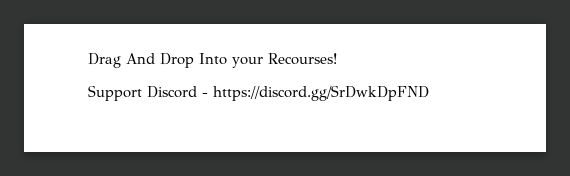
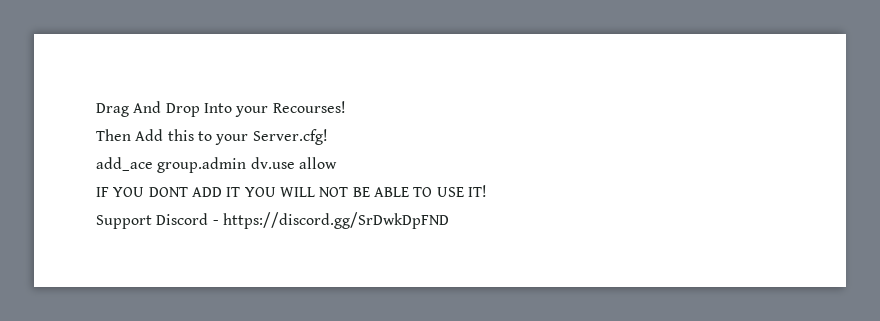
(337, 59) none -> [96,129,328,145] [96,157,337,173] [96,185,487,197] // Then Add this to your Server.cfg! // add_ace group.admin dv.use allow // IF YOU DONT ADD IT YOU WILL NOT BE ABLE TO USE IT!

